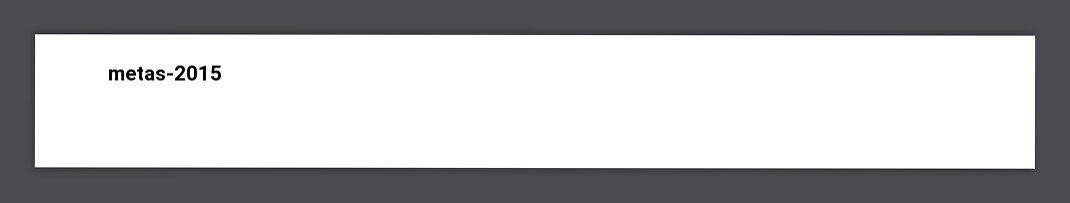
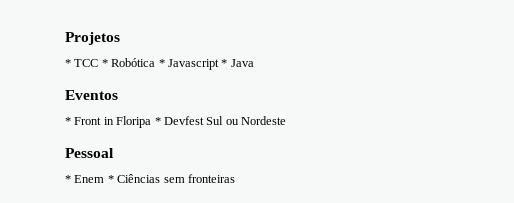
[108,65,223,81] metas-2015 -> [65,32,120,45] [65,58,254,70] [65,90,118,100] [65,116,286,128] [65,148,114,158] [65,174,235,183] Projetos // * TCC * Robótica * Javascript * Java // Eventos // * Front in Floripa * Devfest Sul ou Nordeste // Pessoal // * Enem * Ciências sem fronteiras

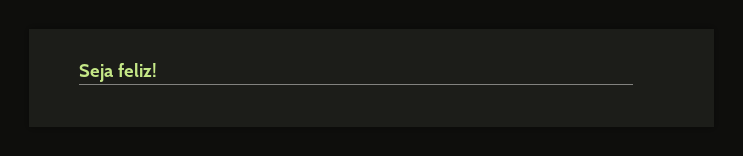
[65,32,120,45] [65,58,254,70] [65,90,118,100] [65,116,286,128] [65,148,114,158] [65,174,235,183] Projetos // * TCC * Robótica * Javascript * Java // Eventos // * Front in Floripa * Devfest Sul ou Nordeste // Pessoal // * Enem * Ciências sem fronteiras -> [79,63,157,82] Seja feliz!

